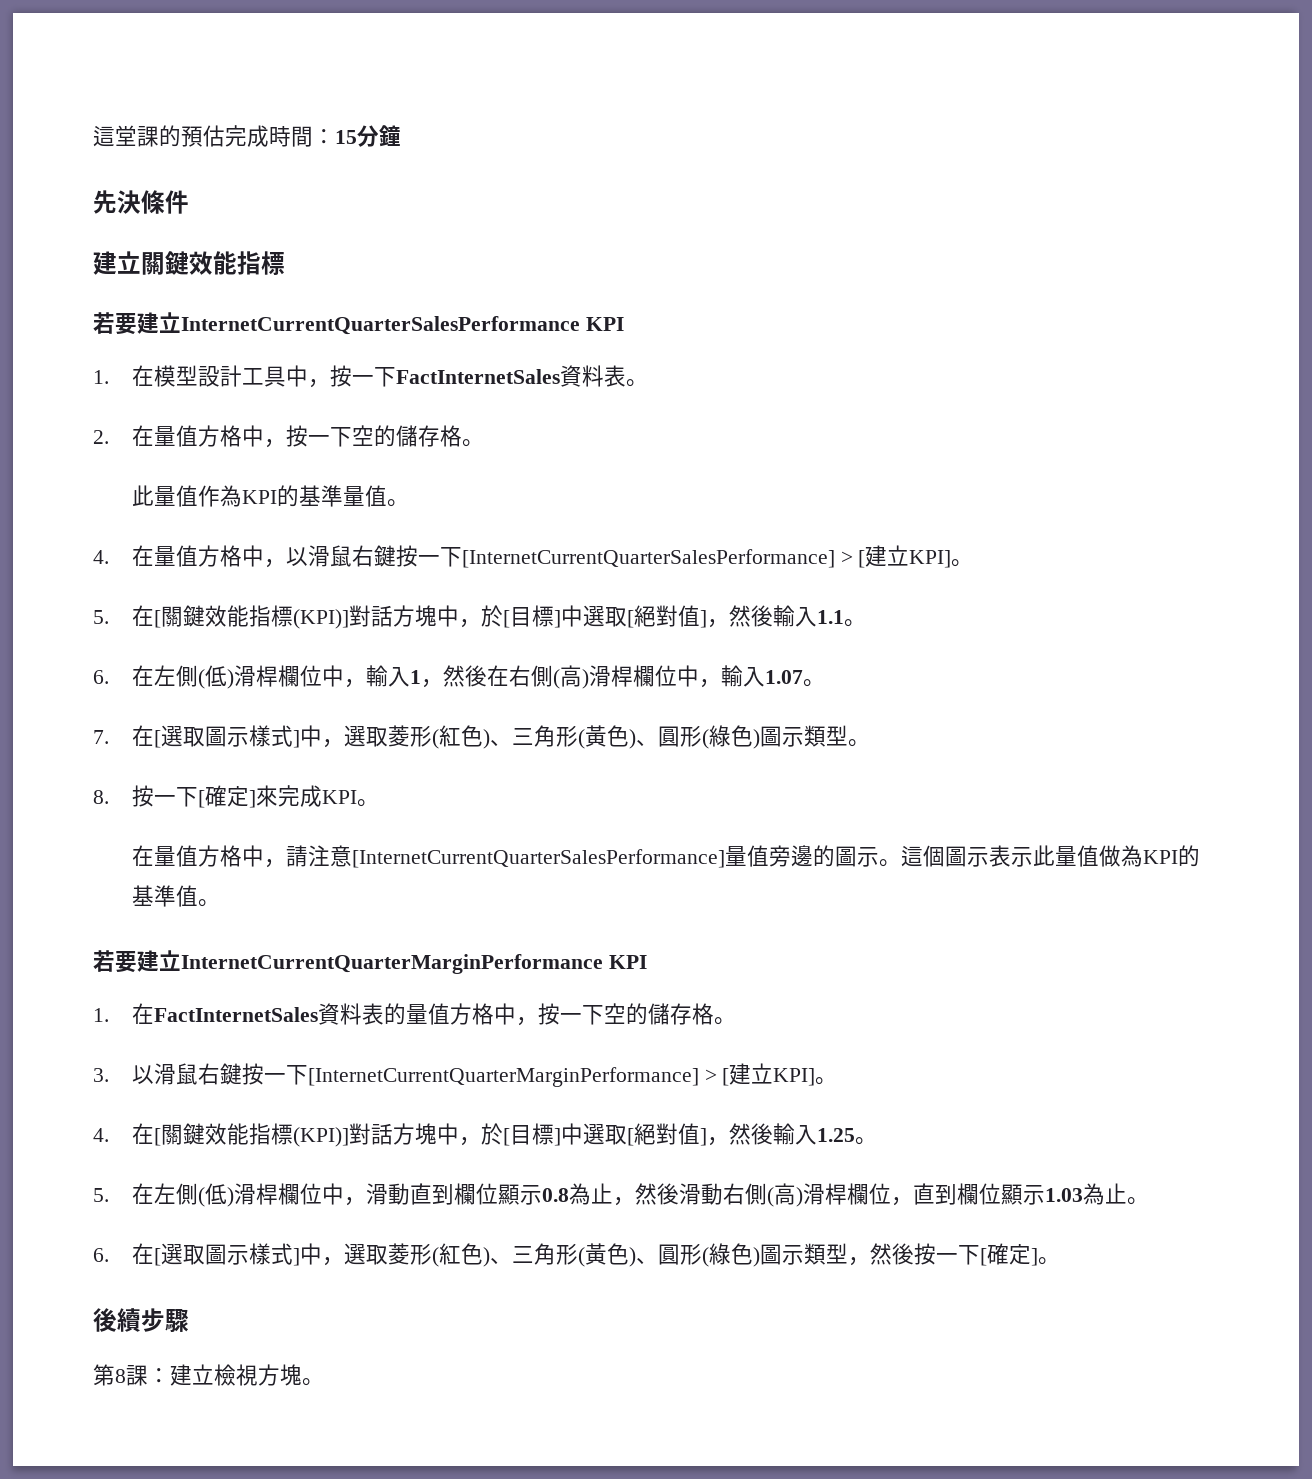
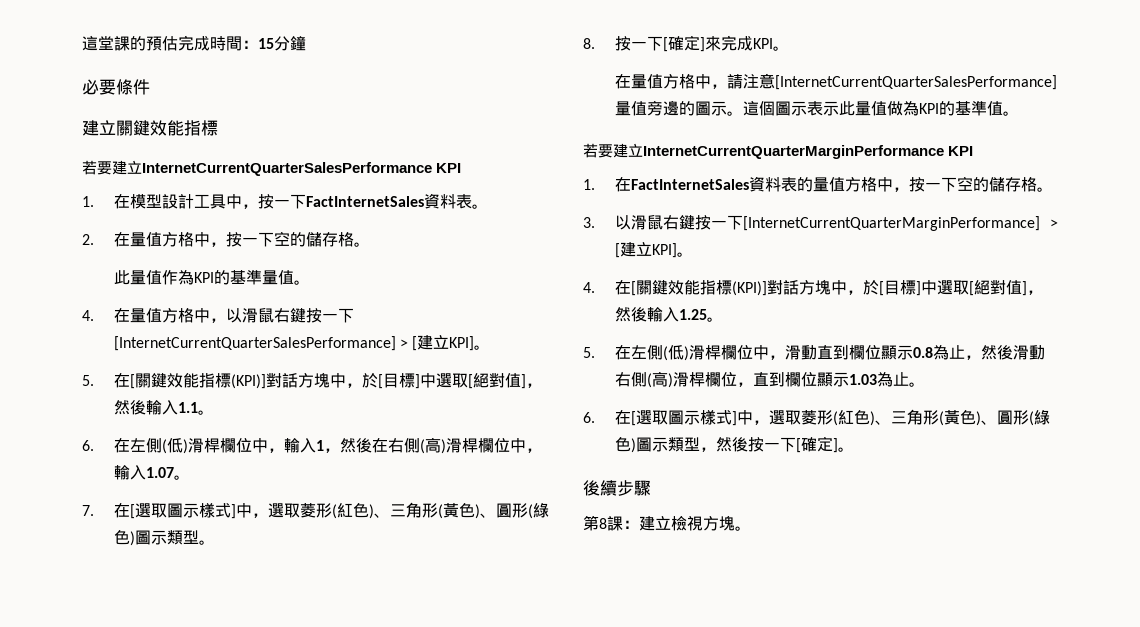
[93,190,141,214] 先決 -> [82,79,116,95] 必要

